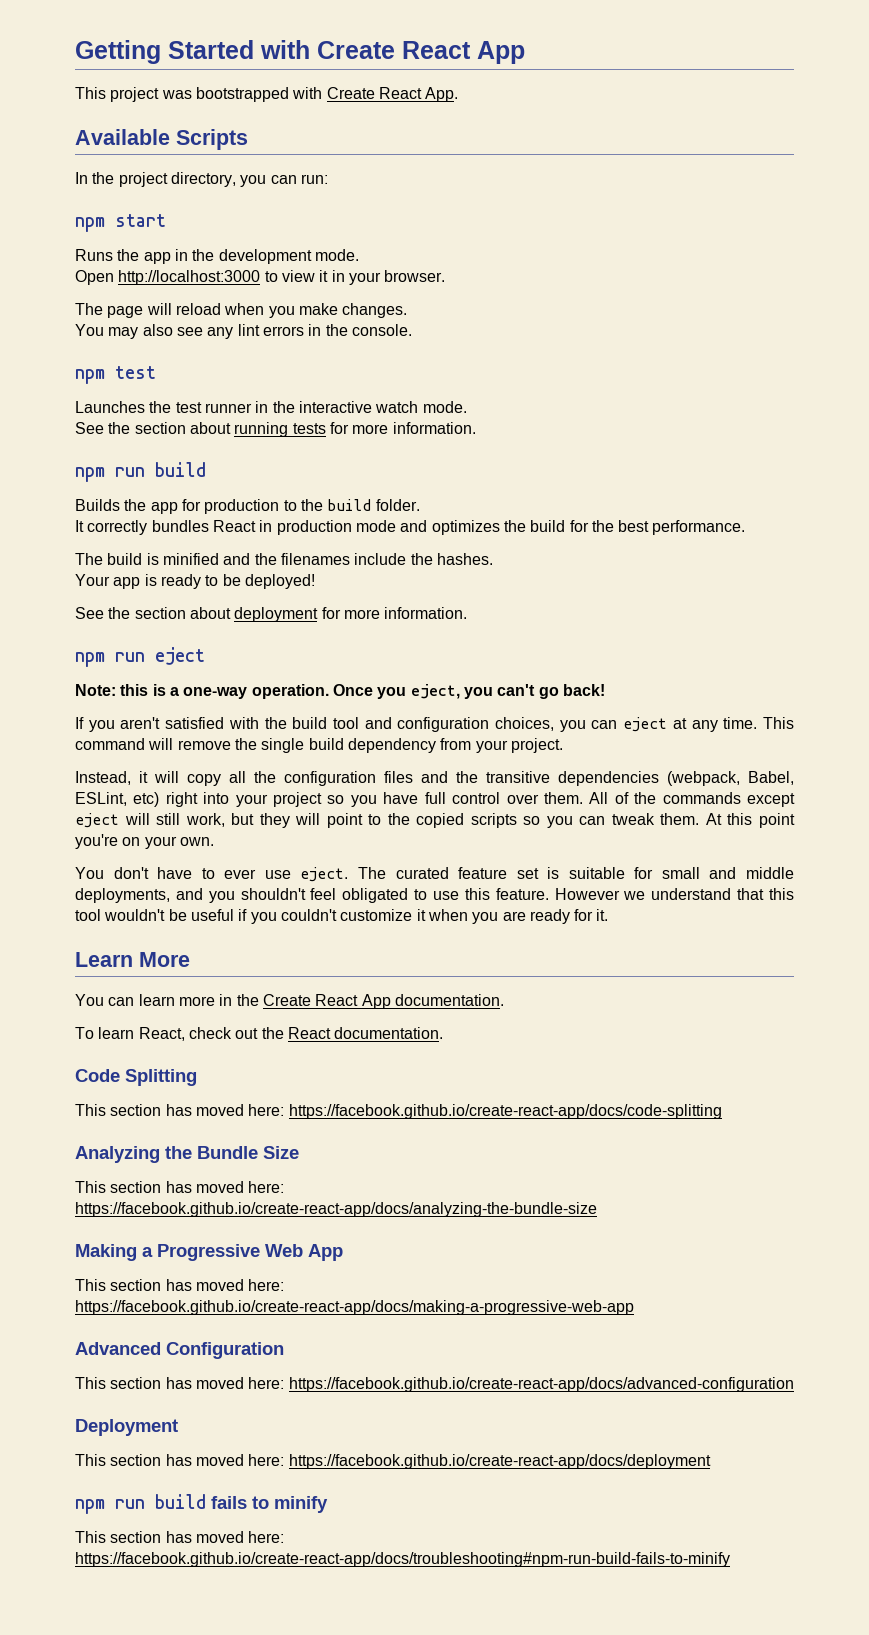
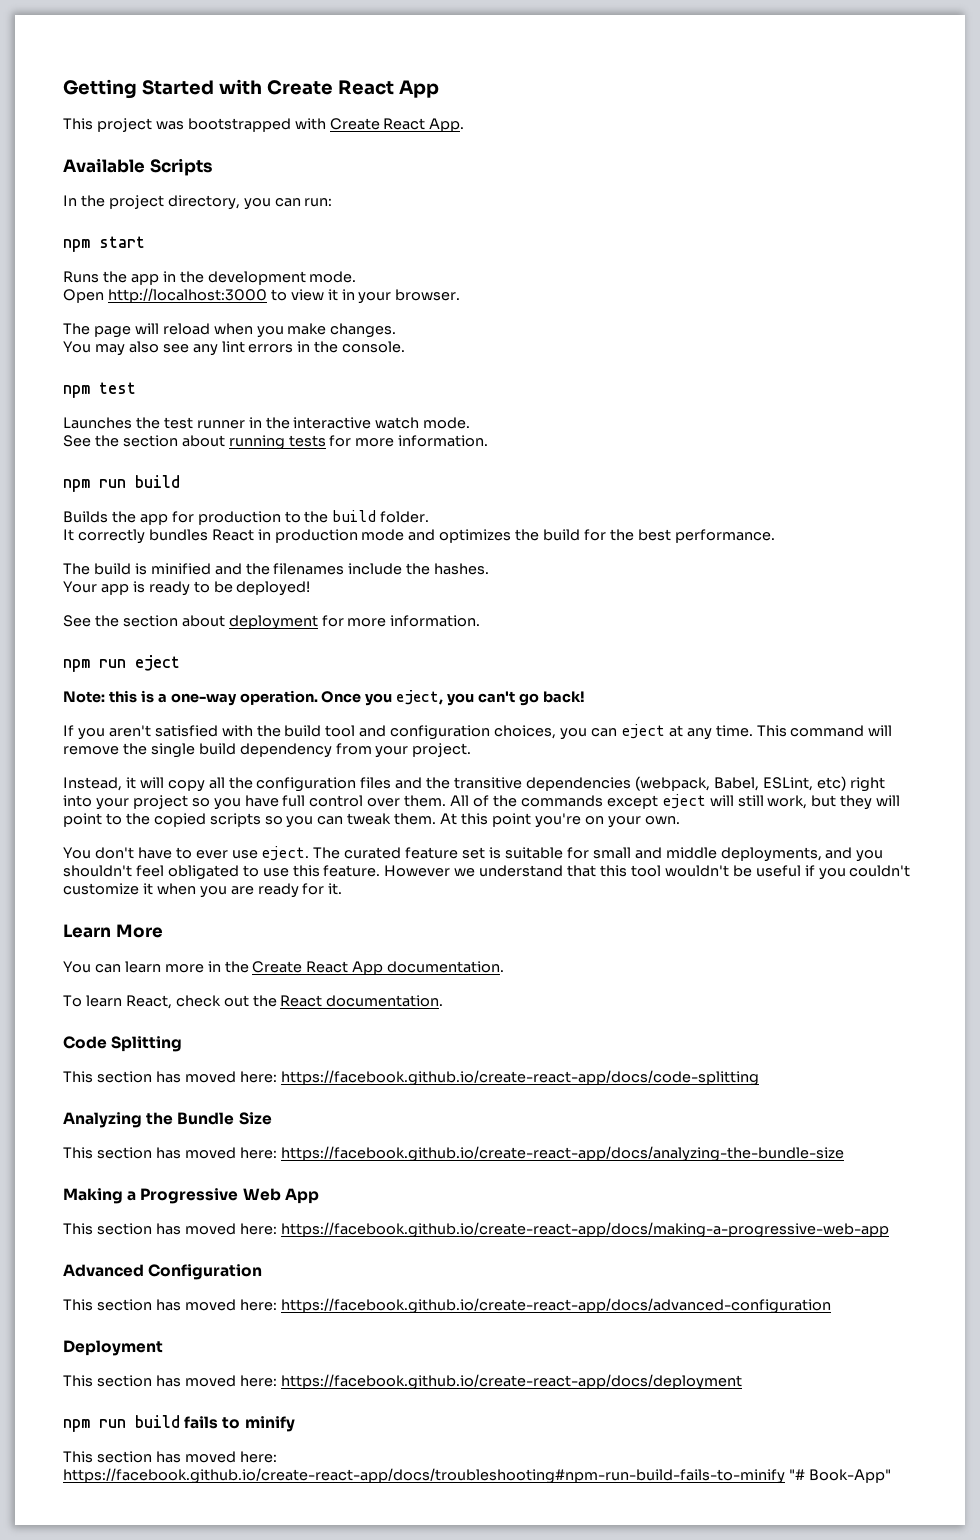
(730, 1559) none -> [788,1469,891,1483] "# Book-App"

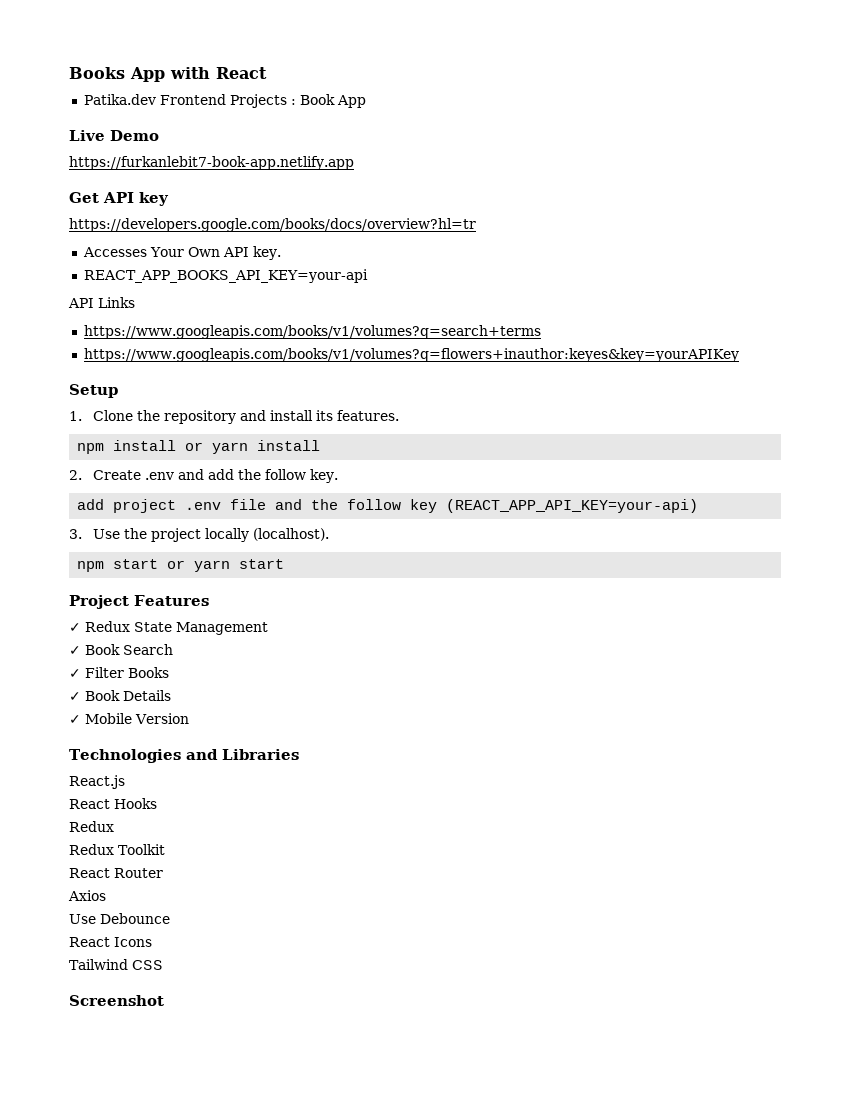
[63,79,439,99] [63,118,465,132] [63,158,212,176] [63,195,333,210] [63,236,145,252] [63,271,357,285] [63,288,461,304] [63,323,397,338] [63,341,406,356] [63,382,136,398] [63,417,471,429] [63,435,489,450] [63,475,180,492] [63,510,430,525] [63,529,775,544] [63,563,490,575] [63,581,311,596] [63,615,481,630] [63,655,180,672] [63,690,585,706] [63,724,893,740] [63,743,472,758] [63,776,885,792] [63,794,901,810] [63,813,680,828] [63,846,884,862] [63,865,911,880] [63,883,343,898] [63,924,163,938] [63,961,505,975] [63,995,444,1009] [63,1036,183,1052] [63,1070,759,1086] [63,1112,272,1128] [63,1146,844,1162] [63,1188,319,1204] [63,1222,889,1238] [63,1264,263,1280] [63,1298,831,1314] [63,1340,163,1356] [63,1374,742,1390] [63,1415,295,1432] [63,1451,277,1463] [63,1468,891,1484] Getting Started with Create React App // This project was bootstrapped with Create React App. // Available Scripts // In the project directory, you can run: // npm start // Runs the app in the development mode. // Open http://localhost:3000 to view it in your browser. // The page will reload when you make changes. // You may also see any lint errors in the console. // npm test // Launches the test runner in the interactive watch mode. // See the section about running tests for more information. // npm run build // Builds the app for production to the build folder. // It correctly bundles React in production mode and optimizes the build for the best performance. // The build is minified and the filenames include the hashes. // Your app is ready to be deployed! // See the section about deployment for more information. // npm run eject // Note: this is a one-way operation. Once you eject, you can't go back! // If you aren't satisfied with the build tool and configuration choices, you can eject at any time. This command will remove the single build dependency from your project. // Instead, it will copy all the configuration files and the transitive dependencies (webpack, Babel, ESLint, etc) right into your project so you have full control over them. All of the commands except eject will still work, but they will point to the copied scripts so you can tweak them. At this point you're on your own. // You don't have to ever use eject. The curated feature set is suitable for small and middle deployments, and you shouldn't feel obligated to use this feature. However we understand that this tool wouldn't be useful if you couldn't customize it when you are ready for it. // Learn More // You can learn more in the Create React App documentation. // To learn React, check out the React documentation. // Code Splitting // This section has moved here: https://facebook.github.io/create-react-app/docs/code-splitting // Analyzing the Bundle Size // This section has moved here: https://facebook.github.io/create-react-app/docs/analyzing-the-bundle-size // Making a Progressive Web App // This section has moved here: https://facebook.github.io/create-react-app/docs/making-a-progressive-web-app // Advanced Configuration // This section has moved here: https://facebook.github.io/create-react-app/docs/advanced-configuration // Deployment // This section has moved here: https://facebook.github.io/create-react-app/docs/deployment // npm run build fails to minify // This section has moved here: https://facebook.github.io/create-react-app/docs/troubleshooting#npm-run-build-fails-to-minify "# Book-App" -> [69,67,267,82] [83,94,366,108] [69,130,159,141] [69,156,354,170] [69,192,169,206] [69,218,476,232] [82,246,281,260] [83,269,368,283] [68,297,135,308] [83,325,541,339] [83,348,739,362] [69,384,118,398] [69,410,400,424] [77,440,321,454] [69,469,339,483] [77,499,699,513] [69,528,330,542] [77,559,285,572] [69,595,209,609] [69,621,268,635] [69,644,173,655] [69,667,169,678] [69,690,171,701] [69,713,189,724] [69,749,299,763] [69,775,125,789] [69,798,157,809] [69,821,114,832] [69,844,165,855] [69,868,163,878] [68,890,106,901] [69,913,170,924] [69,937,152,947] [69,959,163,970] [69,995,164,1006] Books App with React // Patika.dev Frontend Projects : Book App // Live Demo // https://furkanlebit7-book-app.netlify.app // Get API key // https://developers.google.com/books/docs/overview?hl=tr // Accesses Your Own API key. // REACT_APP_BOOKS_API_KEY=your-api // API Links // https://www.googleapis.com/books/v1/volumes?q=search+terms // https://www.googleapis.com/books/v1/volumes?q=flowers+inauthor:keyes&key=yourAPIKey // Setup // 1. Clone the repository and install its features. // npm install or yarn install // 2. Create .env and add the follow key. // add project .env file and the follow key (REACT_APP_API_KEY=your-api) // 3. Use the project locally (localhost). // npm start or yarn start // Project Features // ✓ Redux State Management // ✓ Book Search // ✓ Filter Books // ✓ Book Details // ✓ Mobile Version // Technologies and Libraries // React.js // React Hooks // Redux // Redux Toolkit // React Router // Axios // Use Debounce // React Icons // Tailwind CSS // Screenshot

